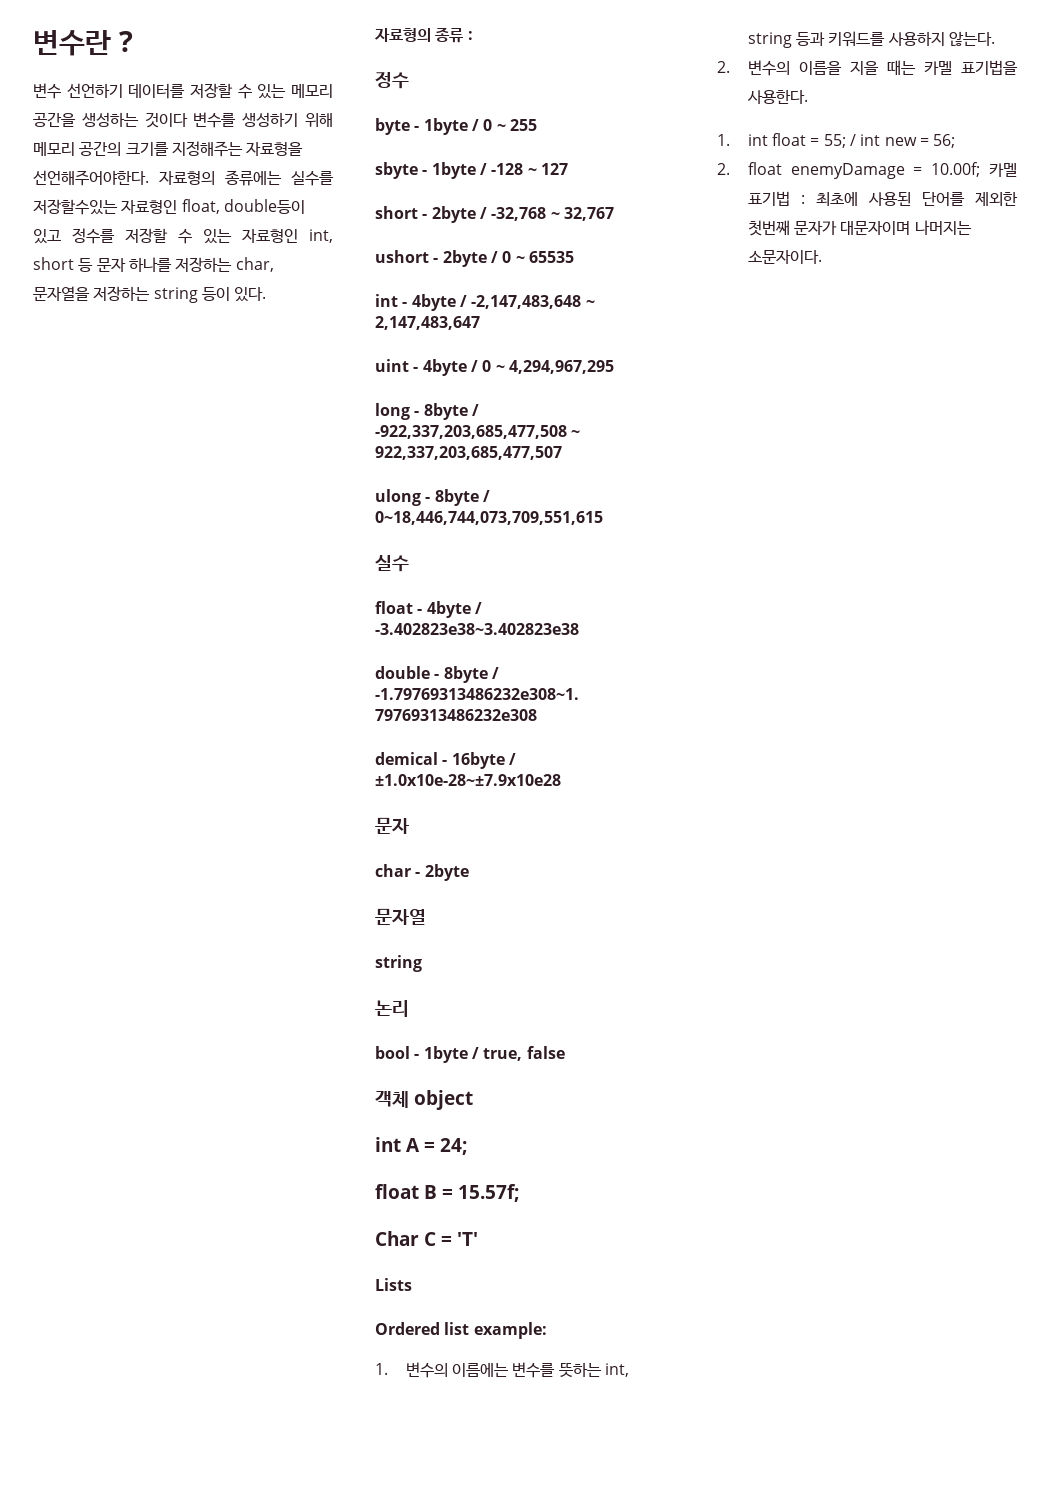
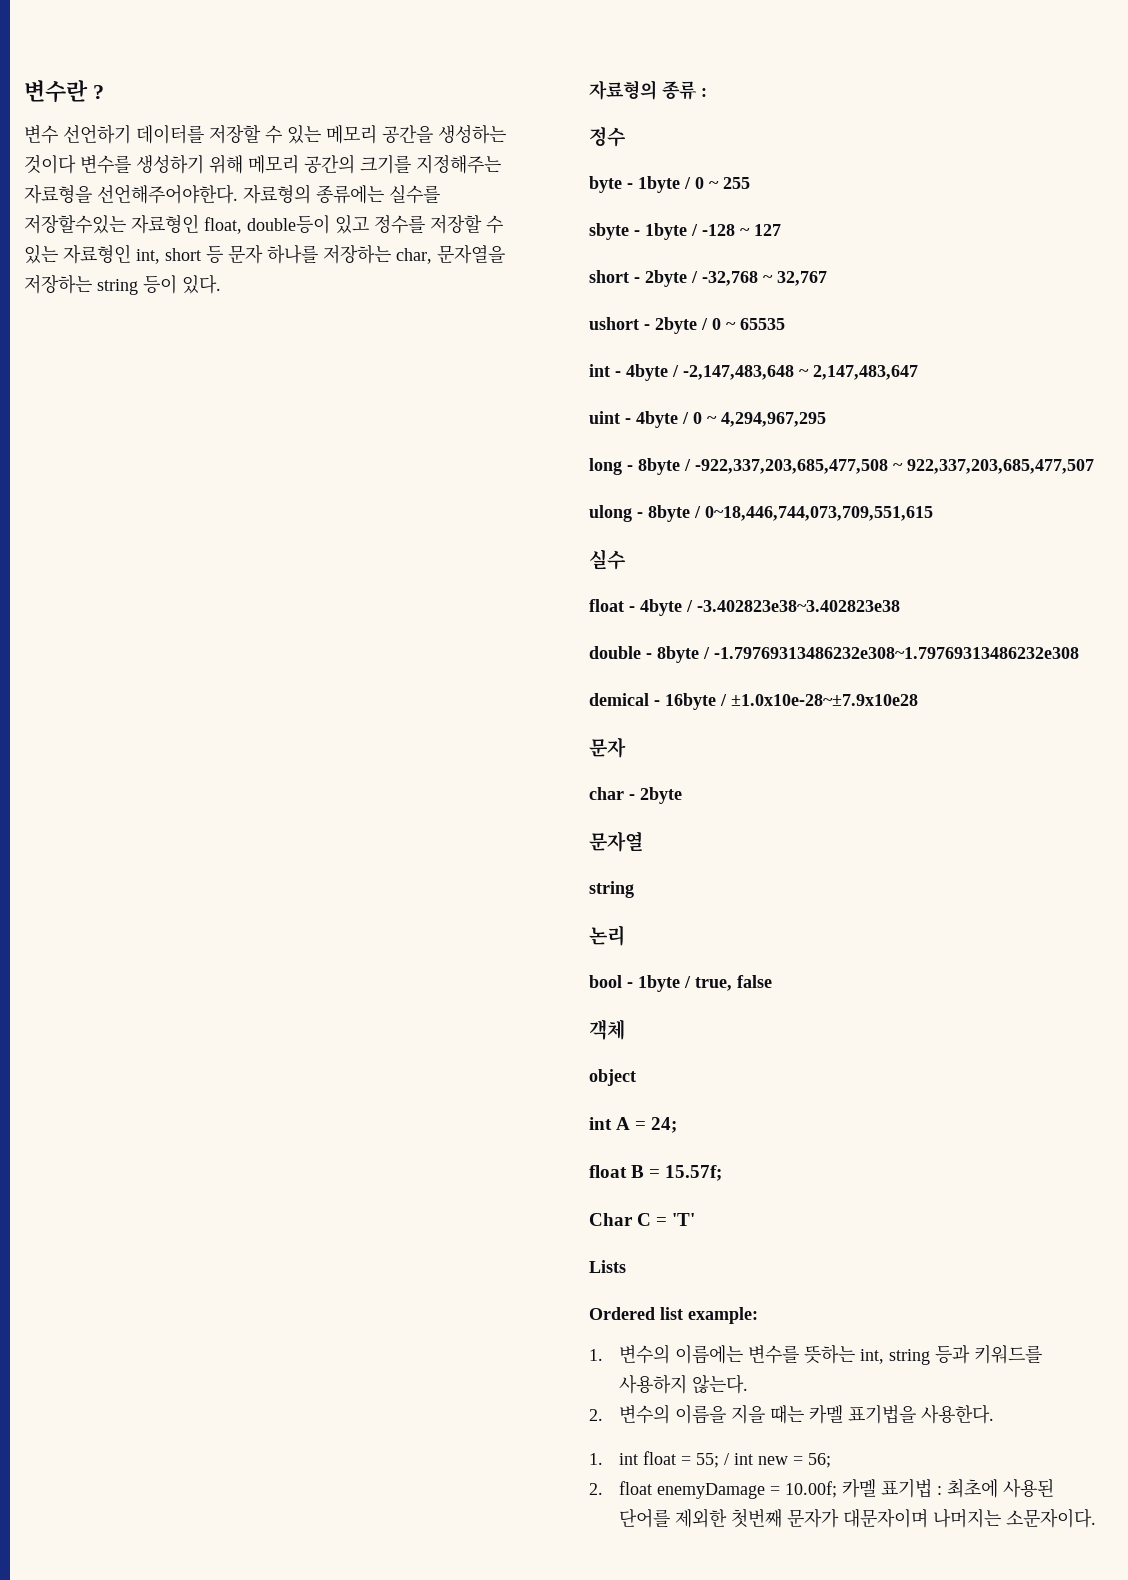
(409, 1099) none -> (625, 1029) //

